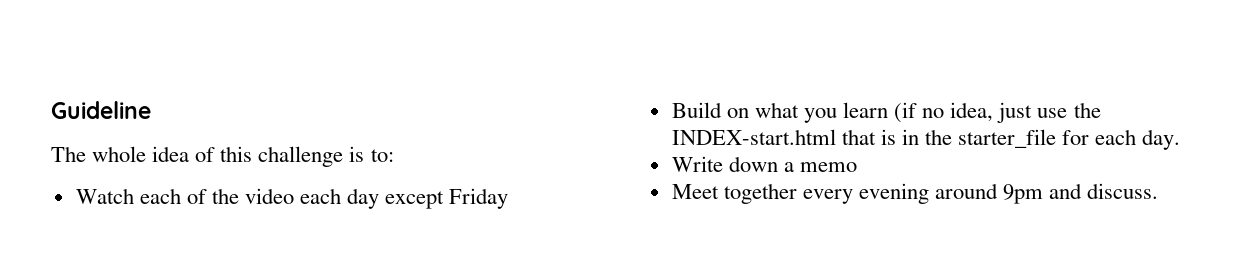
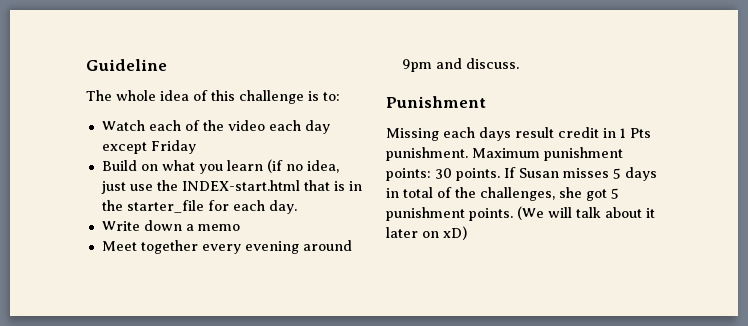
(1159, 191) none -> [386,96,486,108] [386,127,651,141] [386,147,623,161] [386,167,657,181] [386,187,619,201] [386,206,655,221] [386,226,467,240] // Punishment // Missing each days result credit in 1 Pts punishment. Maximum punishment points: 30 points. If Susan misses 5 days in total of the challenges, she got 5 punishment points. (We will talk about it later on xD)

